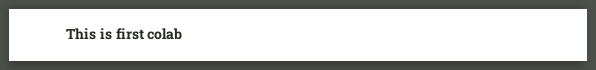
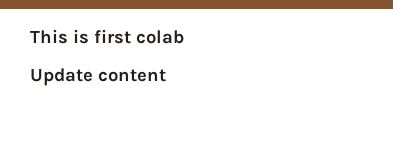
(183, 34) none -> [30,68,166,86] // Update content

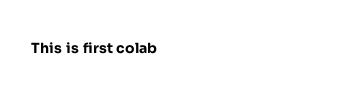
[30,68,166,86] // Update content -> (158, 48) none

